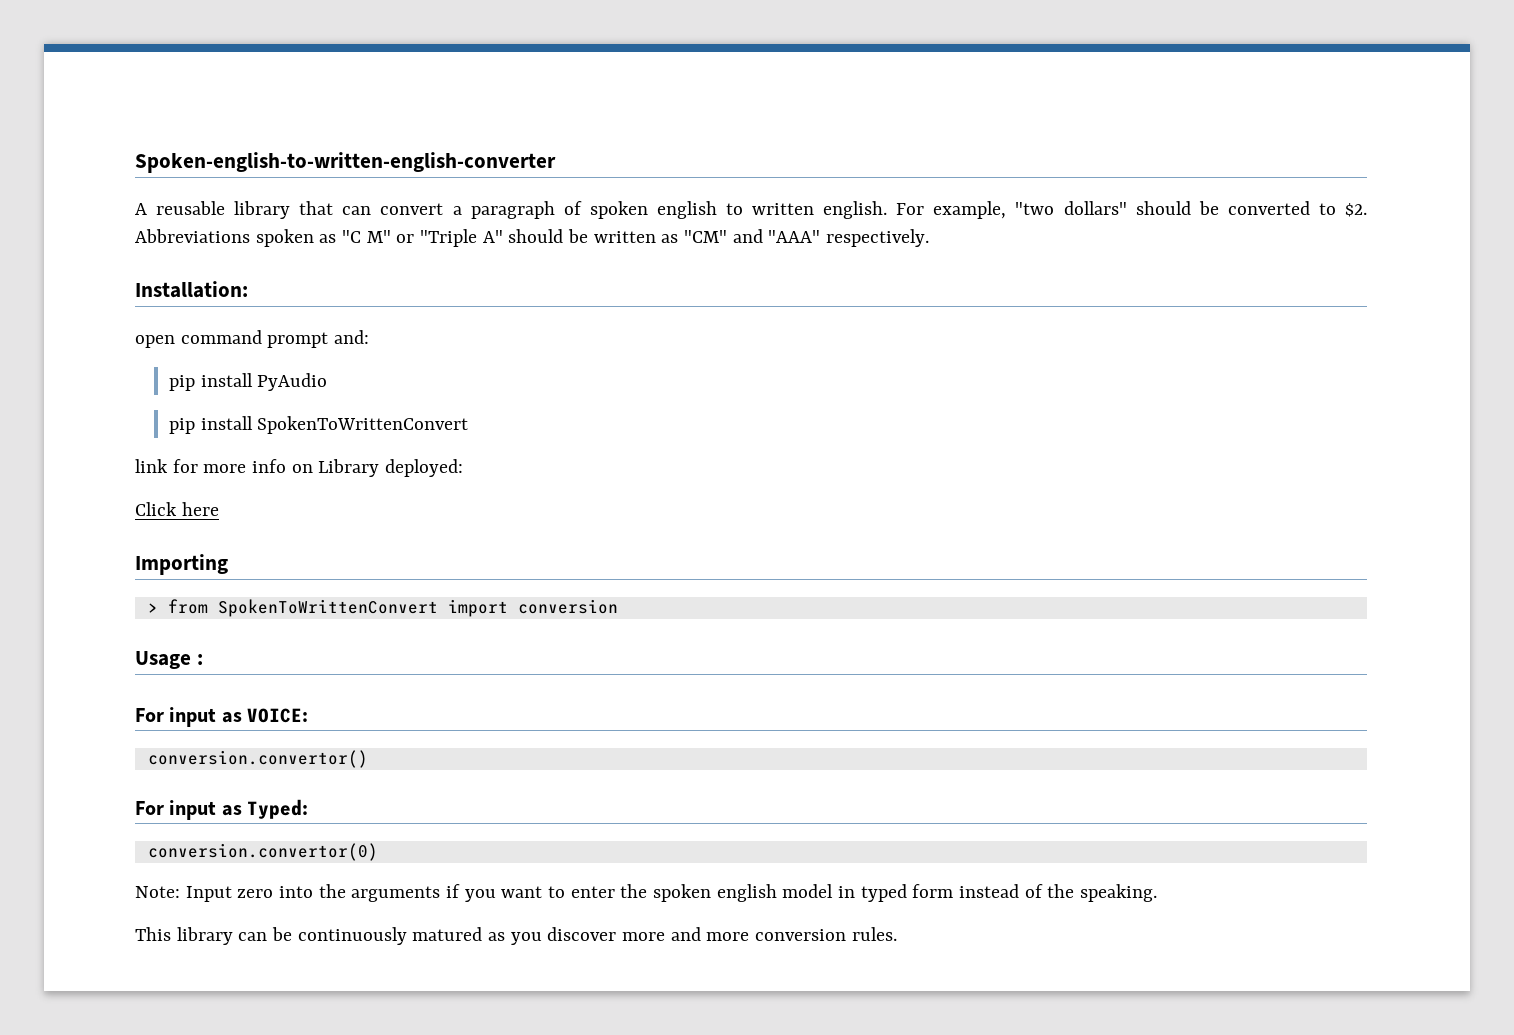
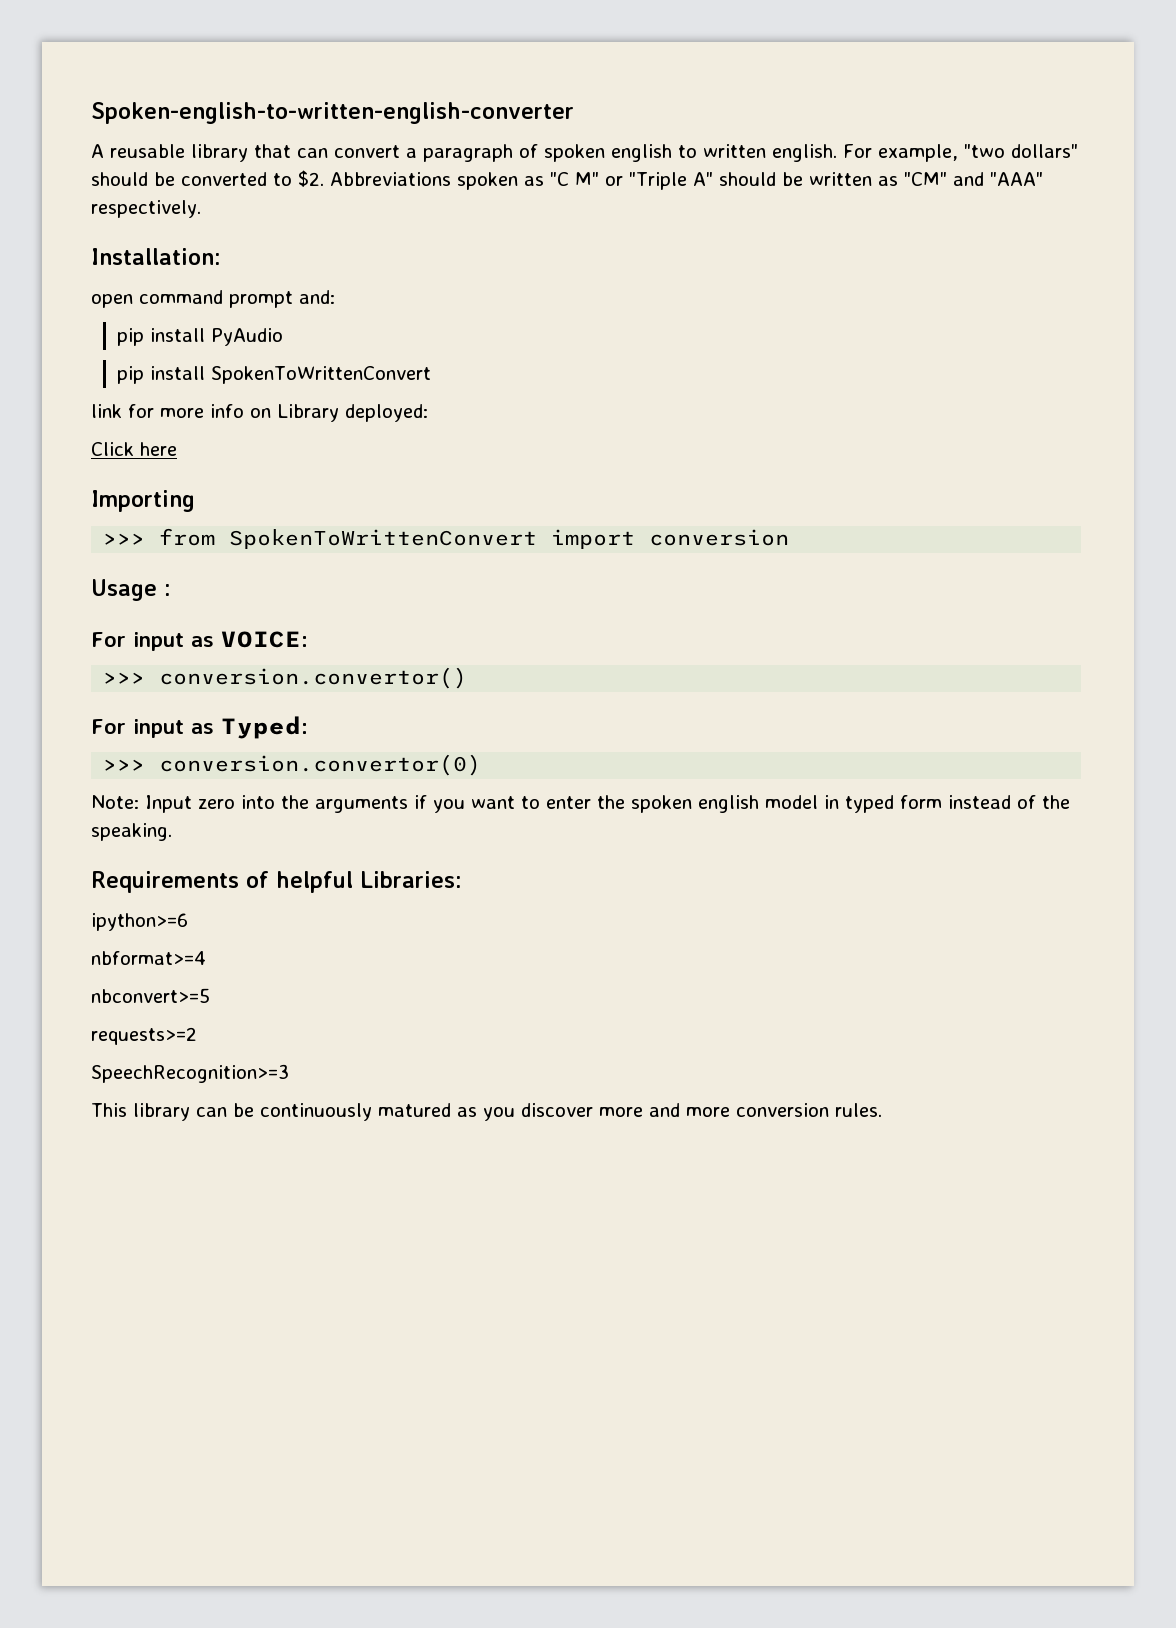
[147,603,158,613] > -> [103,533,146,545] >>>
(309, 715) none -> [103,672,146,684] >>>
(309, 809) none -> [103,759,146,771] >>>
(1158, 893) none -> [91,871,462,893] [91,913,188,931] [91,951,206,965] [91,988,210,1003] [91,1027,197,1045] [91,1064,289,1083] // Requirements of helpful Libraries: // ipython>=6 // nbformat>=4 // nbconvert>=5 // requests>=2 // SpeechRecognition>=3

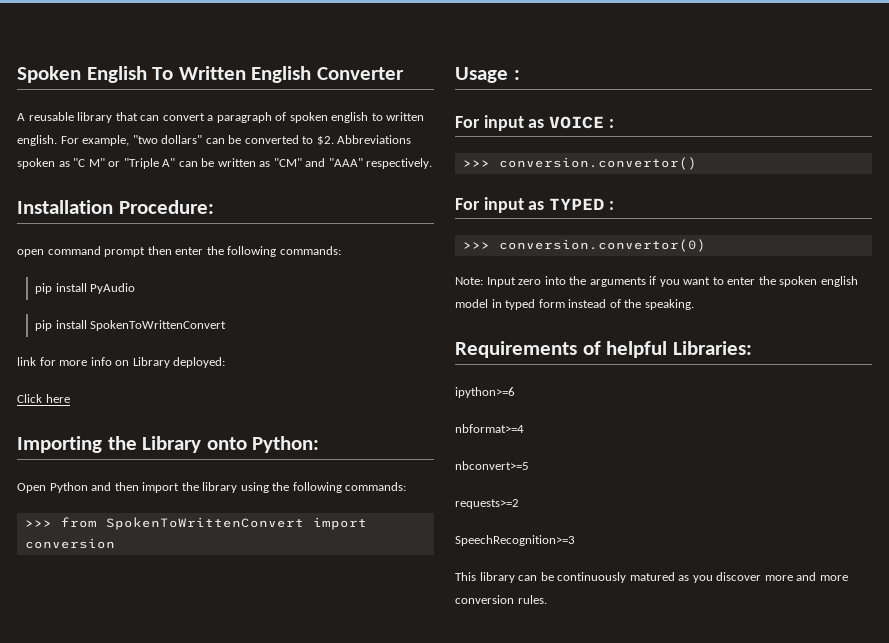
[91,102,574,124] Spoken-english-to-written-english-converter -> [17,66,404,83] Spoken English To Written English Converter
[91,172,148,186] should -> [205,138,225,144] can
[718,172,776,186] should -> [178,161,198,167] can
[91,248,221,265] Installation: -> [17,200,214,214] Installation Procedure:
[299,290,335,304] and: -> [147,246,341,257] then enter the following commands:
(195, 501) none -> [107,436,320,453] [17,482,407,493] the Library onto Python: // Open Python and then import the library using the following commands:
[220,631,308,648] VOICE: -> [549,116,614,129] VOICE :
[220,716,308,739] Typed: -> [549,198,614,210] TYPED :

